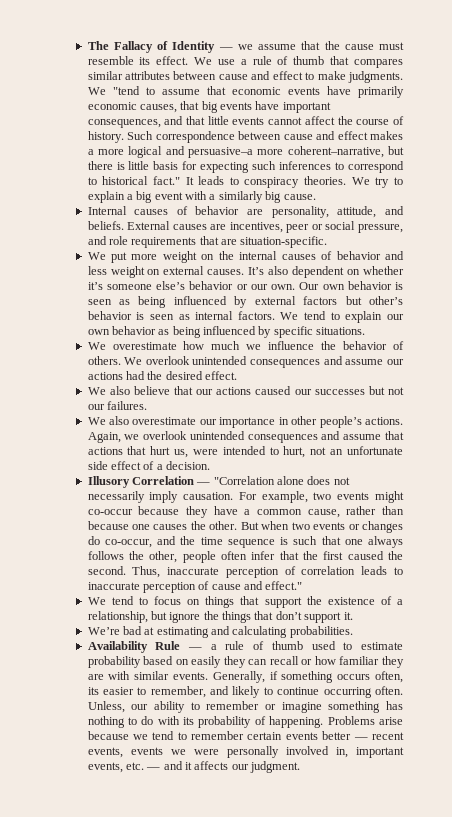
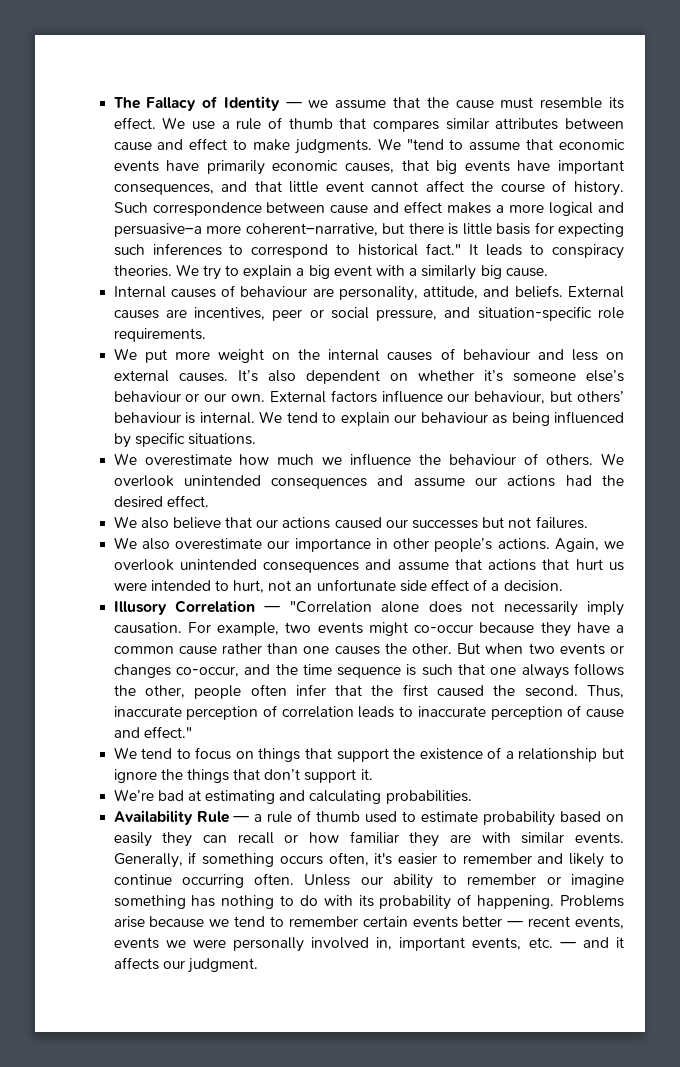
[232,117,265,125] events -> [325,181,364,192] event
[195,206,240,215] behavior -> [240,286,308,297] behaviour
[108,236,328,248] role requirements that are situation-specific. -> [477,306,624,321] [113,328,206,342] situation-specific role requirements.
[336,251,381,260] behavior -> [462,349,530,360] behaviour
[110,266,145,278] weight -> (598, 355) none
[189,281,234,290] behavior -> [113,391,181,402] behaviour
[299,281,403,290] [87,296,404,308] [87,311,275,320] Our own behavior is seen as being influenced by external factors but other’s behavior is seen as internal factors. -> [269,390,624,404] [113,412,255,424] External factors influence our behaviour, but others’ behaviour is internal.
[87,326,156,335] own behavior -> [420,412,488,423] behaviour
[343,341,388,350] behavior -> [449,454,517,465] behaviour
[87,404,105,410] our -> (532, 522) none
[174,449,189,458] us, -> [608,562,624,571] us
[307,509,340,518] cause, -> [178,646,217,655] cause
[87,521,129,530] because -> (299, 648) none
[87,536,100,545] do -> (171, 671) none
[87,611,148,623] relationship, -> [518,748,598,762] relationship
[87,687,99,695] its -> [374,853,393,865] it's
[150,686,206,698] remember, -> [462,853,532,864] remember
[87,701,125,713] Unless, -> [304,874,351,886] Unless

